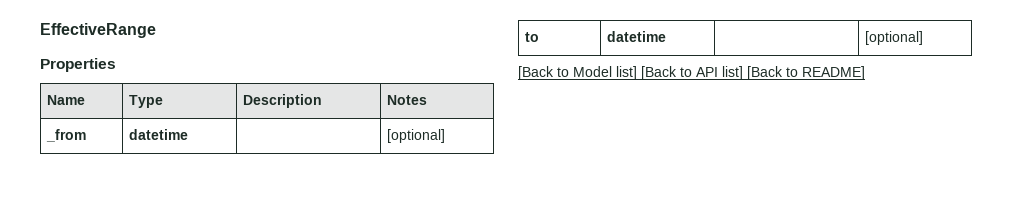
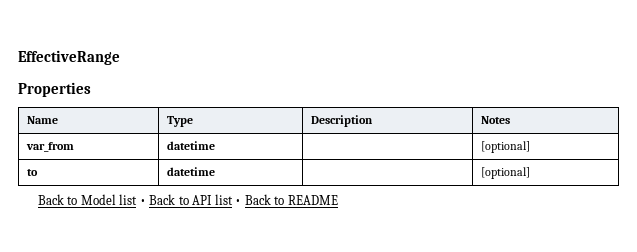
[45,129,86,142] _from -> [26,142,75,152] var_from
[518,66,554,80] [Back -> [37,194,64,205] Back
[616,66,865,80] list] [Back to API list] [Back to README] -> [119,194,338,205] list • Back to API list • Back to README

